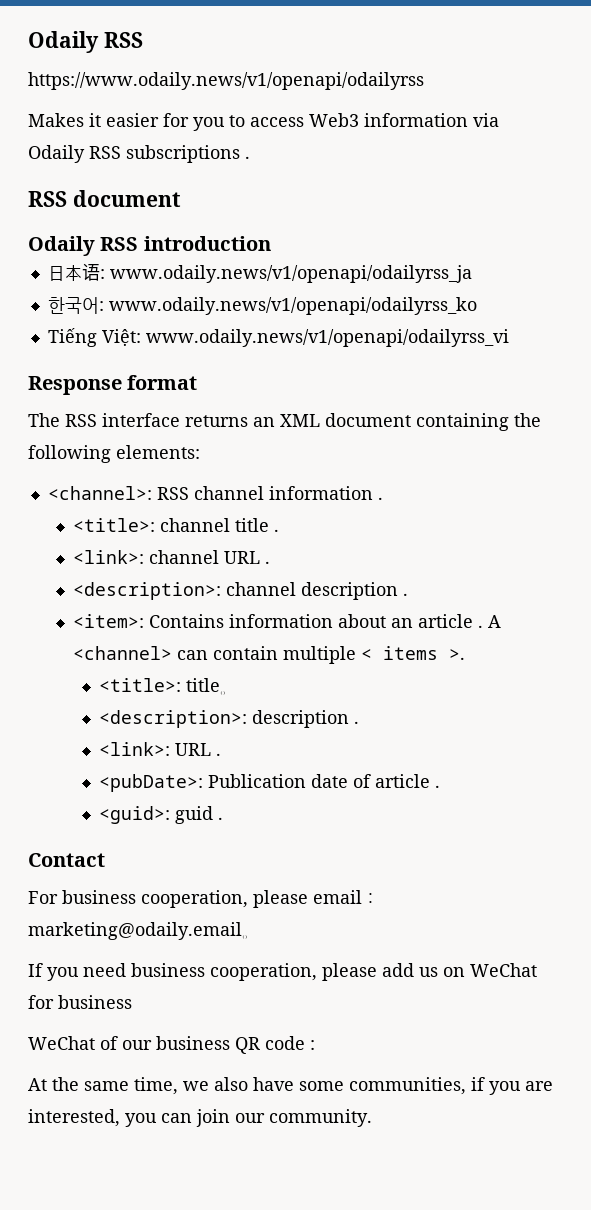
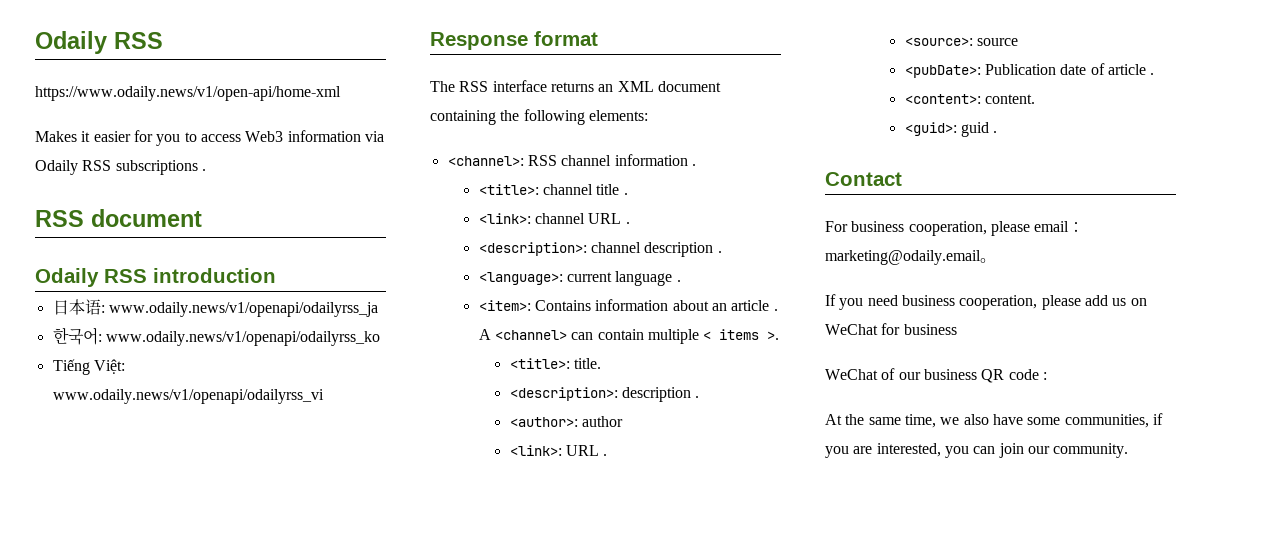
[28,72,424,90] https://www.odaily.news/v1/openapi/odailyrss -> [35,86,341,101] https://www.odaily.news/v1/open-api/home-xml
(409, 594) none -> [478,271,681,286] // <language>: current language .
[186,678,238,695] title。 -> [573,358,601,369] title.
(360, 722) none -> [509,416,623,427] // <author>: author
(222, 754) none -> [904,37,1018,46] // <source>: source
(441, 786) none -> [904,94,1035,104] // <content>: content.

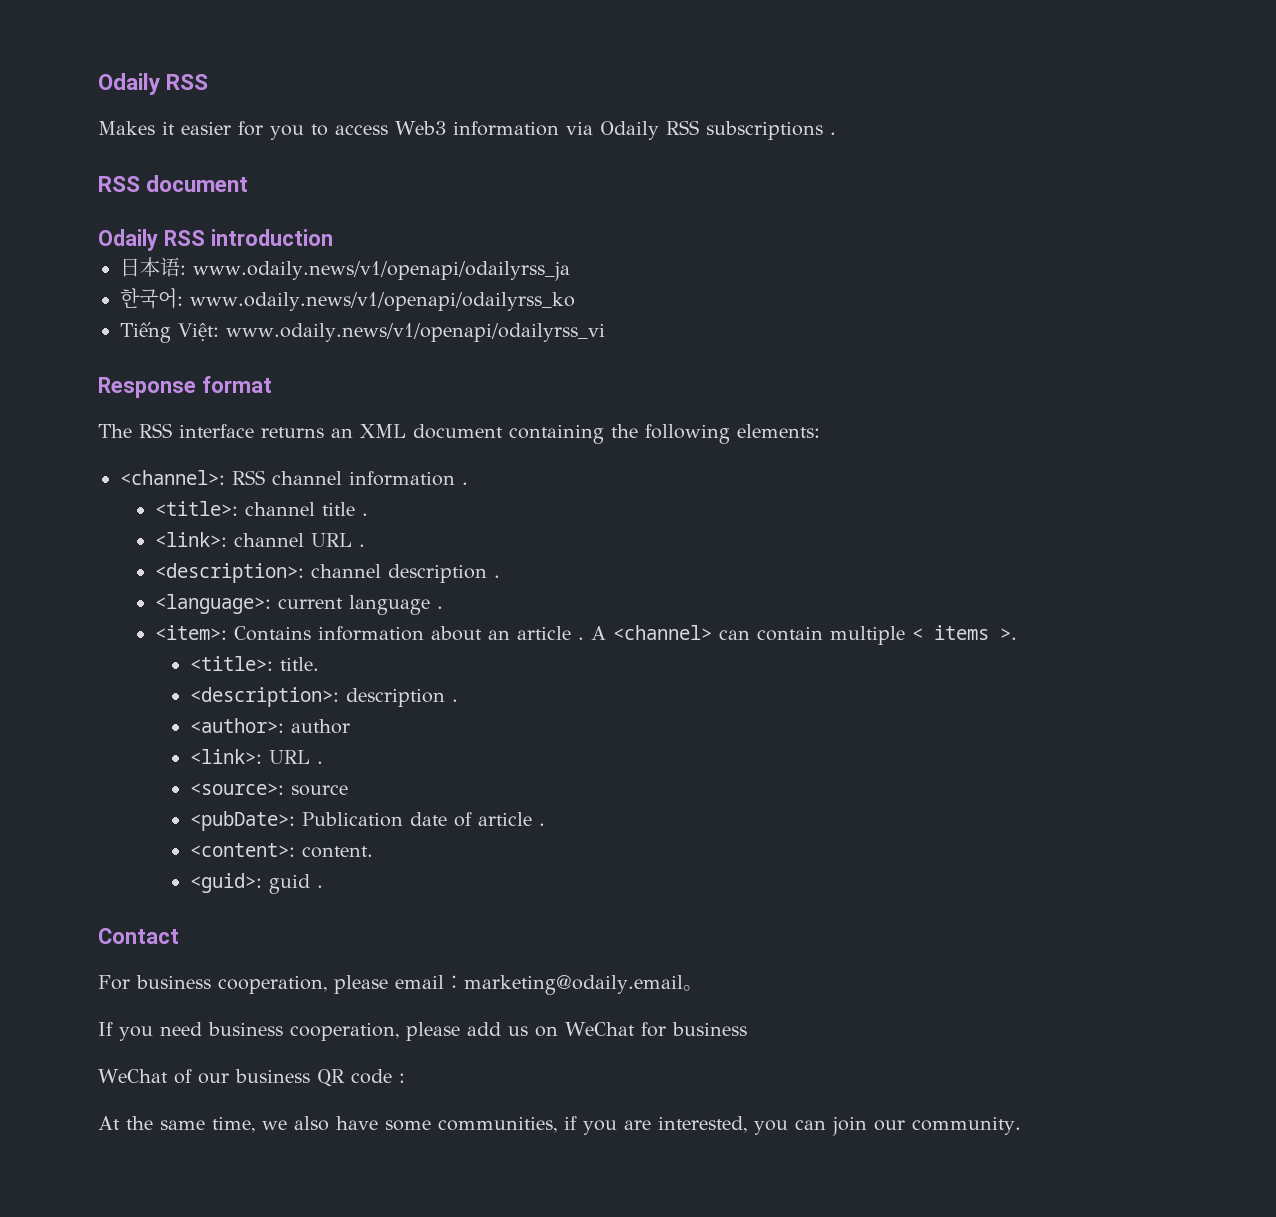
[35,31,163,54] [35,86,341,101] Odaily RSS // https://www.odaily.news/v1/open-api/home-xml -> [98,73,209,95] Odaily RSS

